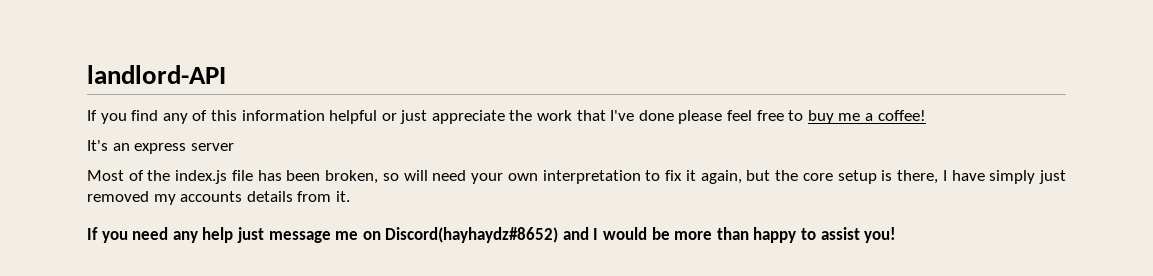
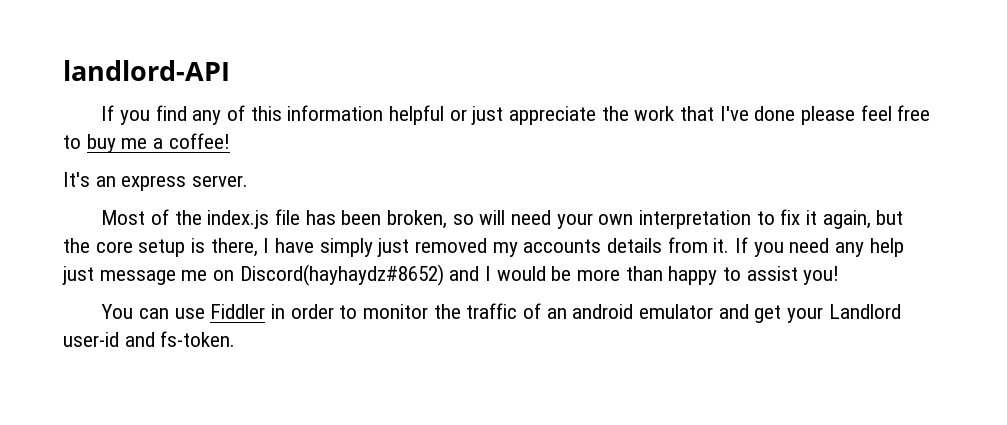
[190,143,234,151] server -> [192,175,249,187] server.
(350, 196) // -> (730, 245) none
(897, 235) none -> [101,303,901,323] [63,331,236,347] // You can use Fiddler in order to monitor the traffic of an android emulator and get your Landlord user-id and fs-token.

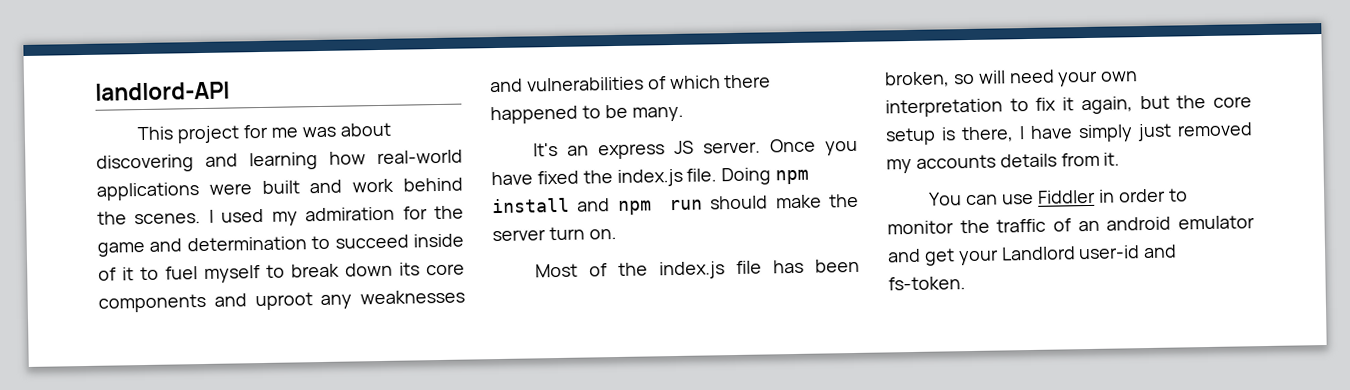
[101,105,931,125] [63,133,230,153] If you find any of this information helpful or just appreciate the work that I've done please feel free to buy me a coffee! -> [137,122,391,144] [96,149,463,173] [96,177,464,201] [97,205,465,226] [97,233,464,257] [98,262,465,283] [98,289,465,313] [490,74,772,93] [490,104,684,125] This project for me was about discovering and learning how real-world applications were built and work behind the scenes. I used my admiration for the game and determination to succeed inside of it to fuel myself to break down its core components and uproot any weaknesses and vulnerabilities of which there happened to be many.
(187, 183) none -> [674,140,695,155] JS
(249, 181) none -> [770,138,858,156] [491,167,810,187] [492,193,859,215] [492,226,617,242] Once you have fixed the index.js file. Doing npm install and npm run should make the server turn on.
[735,237,904,257] [62,264,840,286] If you need any help just message me on Discord(hayhaydz#8652) and I would be more than happy to assist you! -> (1121, 159) none

